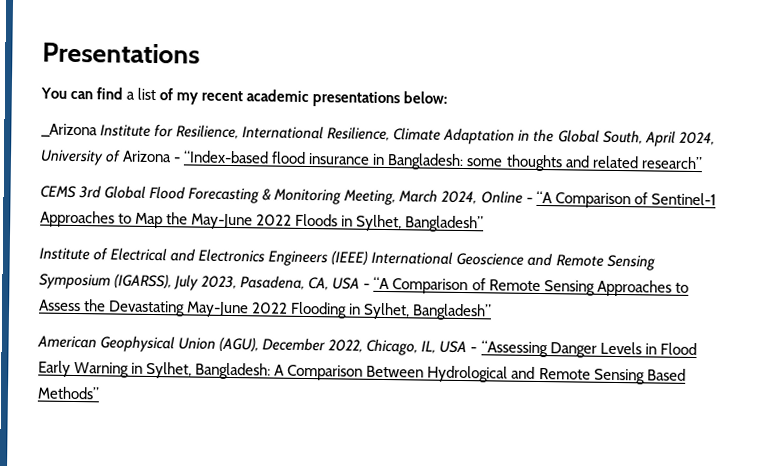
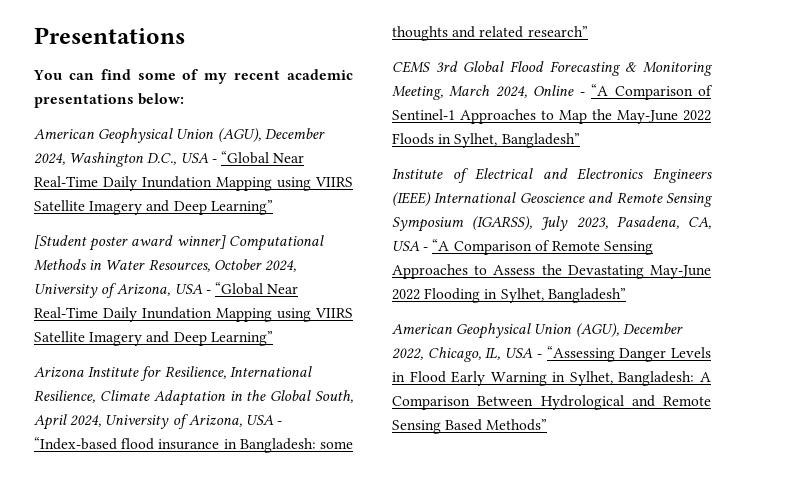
[126,87,157,101] a list -> [137,73,176,80] some
[41,123,98,138] _Arizona -> [34,128,325,144] [34,151,305,167] [34,176,353,191] [34,200,273,215] [34,235,324,251] [34,259,296,272] [34,282,299,298] [34,307,353,322] [34,331,273,346] [34,367,84,377] American Geophysical Union (AGU), December 2024, Washington D.C., USA - “Global Near Real-Time Daily Inundation Mapping using VIIRS Satellite Imagery and Deep Learning” // [Student poster award winner] Computational Methods in Water Resources, October 2024, University of Arizona, USA - “Global Near Real-Time Daily Inundation Mapping using VIIRS Satellite Imagery and Deep Learning” // Arizona
[122,150,173,163] Arizona -> [188,415,274,427] Arizona, USA

